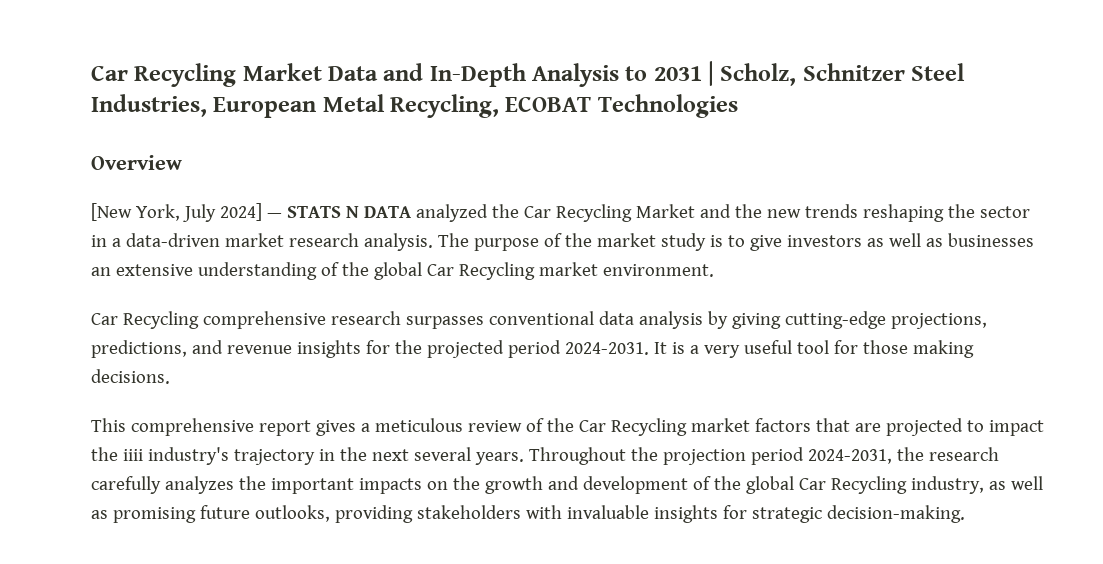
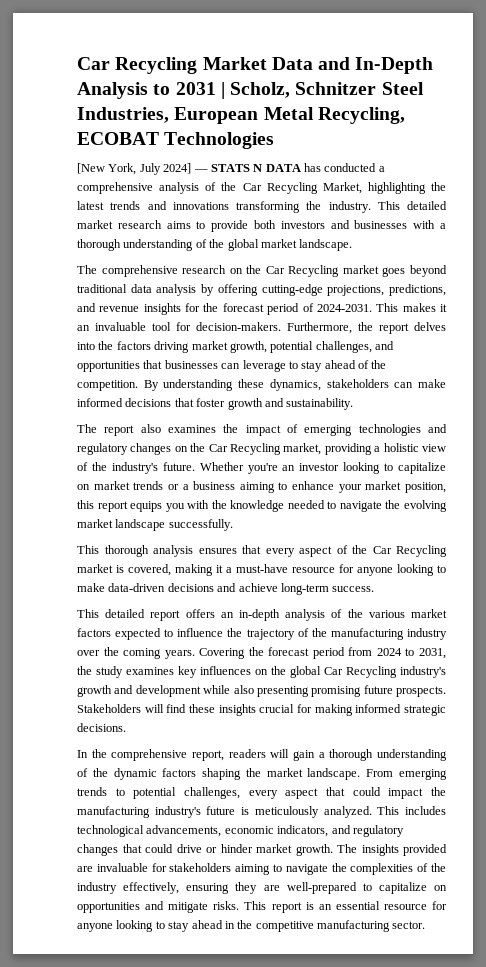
[91,155,182,170] // Overview -> (275, 140) none
[415,204,1030,222] [91,233,1034,251] [91,262,714,280] [91,311,594,329] analyzed the Car Recycling Market and the new trends reshaping the sector in a data-driven market research analysis. The purpose of the market study is to give investors as well as businesses an extensive understanding of the global Car Recycling market environment. // Car Recycling comprehensive research surpasses conventional -> [304,163,385,172] [77,182,446,194] [77,201,447,213] [77,220,447,232] [77,239,353,251] [77,265,447,277] [77,284,127,293] has conducted a comprehensive analysis of the Car Recycling Market, highlighting the latest trends and innovations transforming the industry. This detailed market research aims to provide both investors and businesses with a thorough understanding of the global market landscape. // The comprehensive research on the Car Recycling market goes beyond traditional
[731,313,781,329] giving -> [217,284,258,296] offering
[426,340,974,358] [91,369,170,384] [91,418,522,436] projected period 2024-2031. It is a very useful tool for those making decisions. // This comprehensive report gives a meticulous review -> [222,303,448,315] [77,322,446,334] [77,341,394,353] [77,360,387,372] [77,379,446,391] [77,398,354,410] [77,424,447,436] [77,443,446,455] [77,462,446,474] [77,481,446,493] [77,500,447,512] [77,519,233,531] [77,545,332,557] forecast period of 2024-2031. This makes it an invaluable tool for decision-makers. Furthermore, the report delves into the factors driving market growth, potential challenges, and opportunities that businesses can leverage to stay ahead of the competition. By understanding these dynamics, stakeholders can make informed decisions that foster growth and sustainability. // The report also examines the impact of emerging technologies and regulatory changes on the Car Recycling market, providing a holistic view of the industry's future. Whether you're an investor looking to capitalize on market trends or a business aiming to enhance your market position, this report equips you with the knowledge needed to navigate the evolving market landscape successfully. // This thorough analysis ensures that every aspect
[754,418,1044,436] [91,447,999,465] [91,476,1043,494] [91,505,965,523] factors that are projected to impact the iiii industry's trajectory in the next several years. Throughout the projection period 2024-2031, the research carefully analyzes the important impacts on the growth and development of the global Car Recycling industry, as well as promising future outlooks, providing stakeholders with invaluable insights for strategic decision-making. -> [116,564,446,576] [77,583,375,595] [77,609,447,621] [77,628,447,640] [77,647,446,659] [77,666,446,678] [77,685,446,697] [77,704,446,716] [77,723,126,732] [77,749,447,761] [77,768,447,780] [77,787,447,799] [77,806,446,818] [77,825,404,837] [77,844,447,856] [77,863,447,875] [77,882,447,894] [77,901,447,913] [77,920,426,932] is covered, making it a must-have resource for anyone looking to make data-driven decisions and achieve long-term success. // This detailed report offers an in-depth analysis of the various market factors expected to influence the trajectory of the manufacturing industry over the coming years. Covering the forecast period from 2024 to 2031, the study examines key influences on the global Car Recycling industry's growth and development while also presenting promising future prospects. Stakeholders will find these insights crucial for making informed strategic decisions. // In the comprehensive report, readers will gain a thorough understanding of the dynamic factors shaping the market landscape. From emerging trends to potential challenges, every aspect that could impact the manufacturing industry's future is meticulously analyzed. This includes technological advancements, economic indicators, and regulatory changes that could drive or hinder market growth. The insights provided are invaluable for stakeholders aiming to navigate the complexities of the industry effectively, ensuring they are well-prepared to capitalize on opportunities and mitigate risks. This report is an essential resource for anyone looking to stay ahead in the competitive manufacturing sector.

